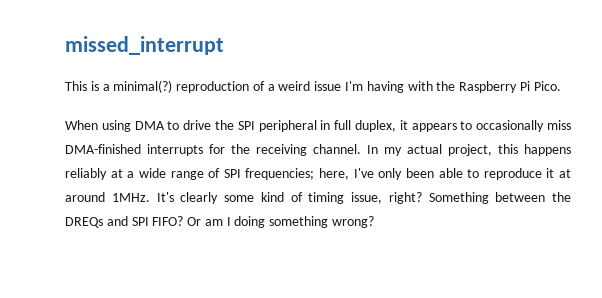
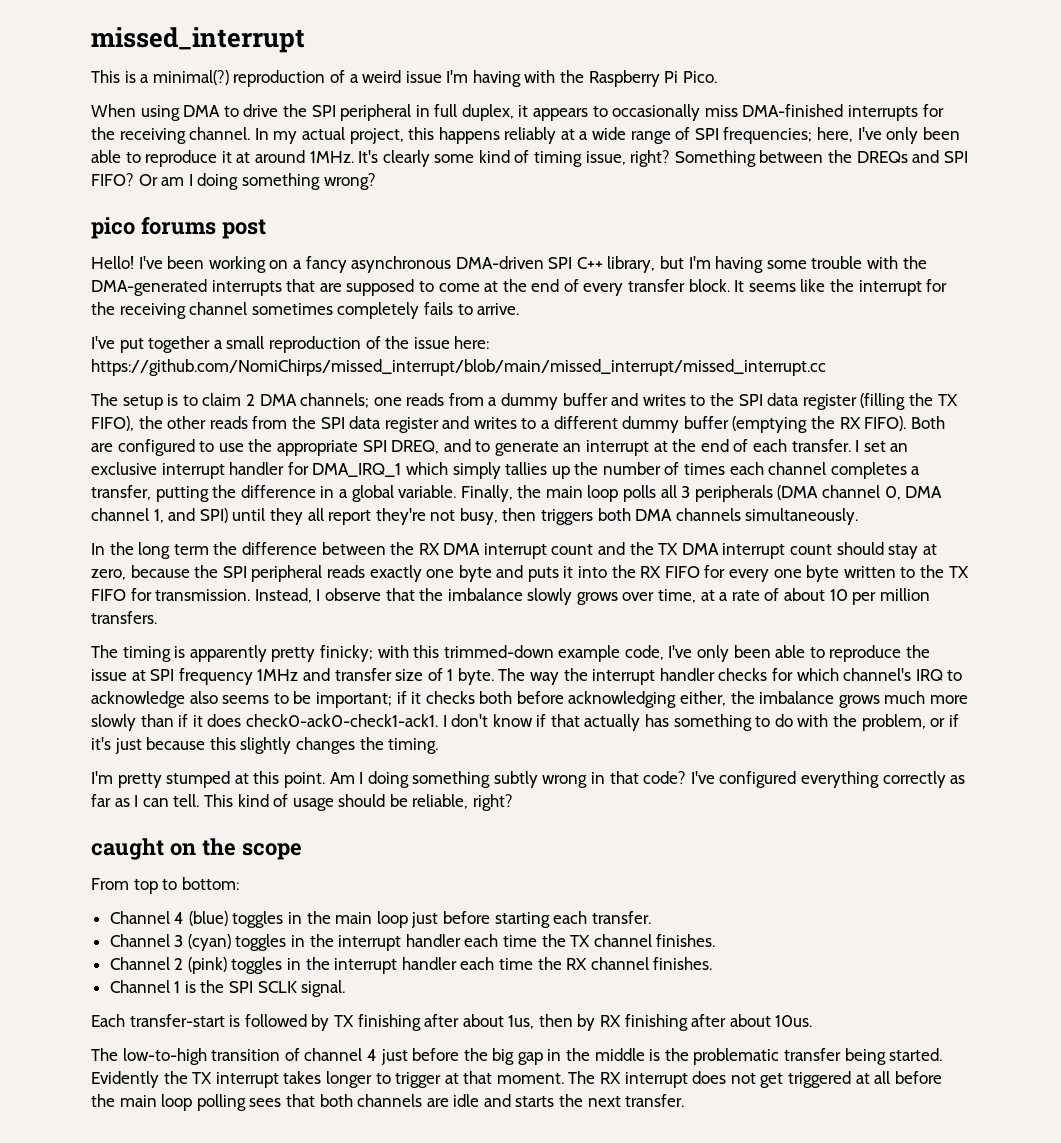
(375, 222) none -> [91,217,266,239] [91,256,927,273] [91,279,948,296] [91,302,520,319] [91,336,490,353] [91,359,826,376] [91,393,958,410] [91,416,945,433] [91,439,909,456] [91,462,921,479] [91,485,943,502] [91,508,859,525] [91,542,937,559] [91,565,969,582] [91,588,930,605] [91,611,157,624] [91,645,931,662] [91,668,963,685] [91,691,969,708] [91,714,959,731] [91,737,439,754] [91,771,966,788] [91,794,514,811] [91,838,302,860] [91,877,239,894] [109,911,651,928] [109,934,716,951] [109,957,713,974] [109,980,346,997] [91,1014,813,1031] [91,1048,943,1065] [91,1071,942,1088] [91,1094,685,1111] // pico forums post // Hello! I've been working on a fancy asynchronous DMA-driven SPI C++ library, but I'm having some trouble with the DMA-generated interrupts that are supposed to come at the end of every transfer block. It seems like the interrupt for the receiving channel sometimes completely fails to arrive. // I've put together a small reproduction of the issue here: https://github.com/NomiChirps/missed_interrupt/blob/main/missed_interrupt/missed_interrupt.cc // The setup is to claim 2 DMA channels; one reads from a dummy buffer and writes to the SPI data register (filling the TX FIFO), the other reads from the SPI data register and writes to a different dummy buffer (emptying the RX FIFO). Both are configured to use the appropriate SPI DREQ, and to generate an interrupt at the end of each transfer. I set an exclusive interrupt handler for DMA_IRQ_1 which simply tallies up the number of times each channel completes a transfer, putting the difference in a global variable. Finally, the main loop polls all 3 peripherals (DMA channel 0, DMA channel 1, and SPI) until they all report they're not busy, then triggers both DMA channels simultaneously. // In the long term the difference between the RX DMA interrupt count and the TX DMA interrupt count should stay at zero, because the SPI peripheral reads exactly one byte and puts it into the RX FIFO for every one byte written to the TX FIFO for transmission. Instead, I observe that the imbalance slowly grows over time, at a rate of about 10 per million transfers. // The timing is apparently pretty finicky; with this trimmed-down example code, I've only been able to reproduce the issue at SPI frequency 1MHz and transfer size of 1 byte. The way the interrupt handler checks for which channel's IRQ to acknowledge also seems to be important; if it checks both before acknowledging either, the imbalance grows much more slowly than if it does check0-ack0-check1-ack1. I don't know if that actually has something to do with the problem, or if it's just because this slightly changes the timing. // I'm pretty stumped at this point. Am I doing something subtly wrong in that code? I've configured everything correctly as far as I can tell. This kind of usage should be reliable, right? // caught on the scope // From top to bottom: // Channel 4 (blue) toggles in the main loop just before starting each transfer. // Channel 3 (cyan) toggles in the interrupt handler each time the TX channel finishes. // Channel 2 (pink) toggles in the interrupt handler each time the RX channel finishes. // Channel 1 is the SPI SCLK signal. // Each transfer-start is followed by TX finishing after about 1us, then by RX finishing after about 10us. // The low-to-high transition of channel 4 just before the big gap in the middle is the problematic transfer being started. Evidently the TX interrupt takes longer to trigger at that moment. The RX interrupt does not get triggered at all before the main loop polling sees that both channels are idle and starts the next transfer.

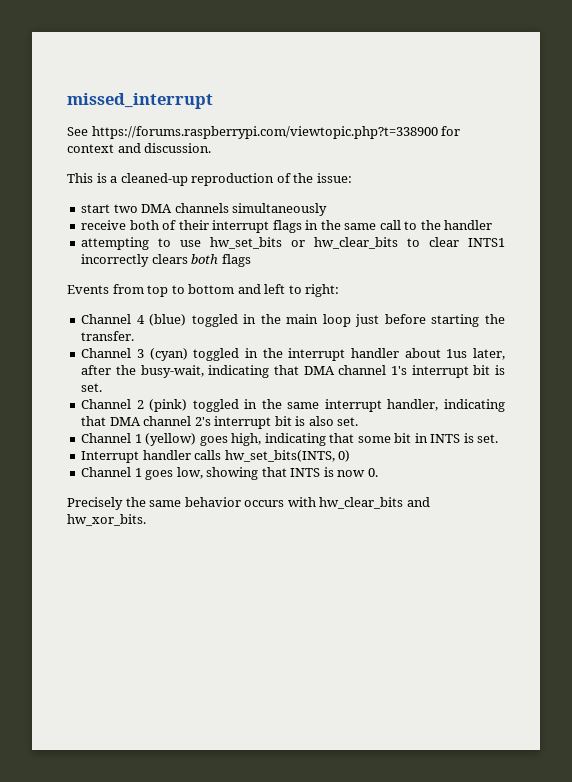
[91,70,717,87] [91,104,944,121] [91,127,960,144] [91,150,968,167] [91,173,376,190] [91,217,266,239] [91,256,927,273] [91,279,948,296] [91,302,520,319] [91,336,490,353] [91,359,826,376] [91,393,958,410] [91,416,945,433] [91,439,909,456] [91,462,921,479] [91,485,943,502] [91,508,859,525] [91,542,937,559] [91,565,969,582] [91,588,930,605] [91,611,157,624] [91,645,931,662] [91,668,963,685] [91,691,969,708] [91,714,959,731] [91,737,439,754] [91,771,966,788] [91,794,514,811] [91,838,302,860] [91,877,239,894] This is a minimal(?) reproduction of a weird issue I'm having with the Raspberry Pi Pico. // When using DMA to drive the SPI peripheral in full duplex, it appears to occasionally miss DMA-finished interrupts for the receiving channel. In my actual project, this happens reliably at a wide range of SPI frequencies; here, I've only been able to reproduce it at around 1MHz. It's clearly some kind of timing issue, right? Something between the DREQs and SPI FIFO? Or am I doing something wrong? // pico forums post // Hello! I've been working on a fancy asynchronous DMA-driven SPI C++ library, but I'm having some trouble with the DMA-generated interrupts that are supposed to come at the end of every transfer block. It seems like the interrupt for the receiving channel sometimes completely fails to arrive. // I've put together a small reproduction of the issue here: https://github.com/NomiChirps/missed_interrupt/blob/main/missed_interrupt/missed_interrupt.cc // The setup is to claim 2 DMA channels; one reads from a dummy buffer and writes to the SPI data register (filling the TX FIFO), the other reads from the SPI data register and writes to a different dummy buffer (emptying the RX FIFO). Both are configured to use the appropriate SPI DREQ, and to generate an interrupt at the end of each transfer. I set an exclusive interrupt handler for DMA_IRQ_1 which simply tallies up the number of times each channel completes a transfer, putting the difference in a global variable. Finally, the main loop polls all 3 peripherals (DMA channel 0, DMA channel 1, and SPI) until they all report they're not busy, then triggers both DMA channels simultaneously. // In the long term the difference between the RX DMA interrupt count and the TX DMA interrupt count should stay at zero, because the SPI peripheral reads exactly one byte and puts it into the RX FIFO for every one byte written to the TX FIFO for transmission. Instead, I observe that the imbalance slowly grows over time, at a rate of about 10 per million transfers. // The timing is apparently pretty finicky; with this trimmed-down example code, I've only been able to reproduce the issue at SPI frequency 1MHz and transfer size of 1 byte. The way the interrupt handler checks for which channel's IRQ to acknowledge also seems to be important; if it checks both before acknowledging either, the imbalance grows much more slowly than if it does check0-ack0-check1-ack1. I don't know if that actually has something to do with the problem, or if it's just because this slightly changes the timing. // I'm pretty stumped at this point. Am I doing something subtly wrong in that code? I've configured everything correctly as far as I can tell. This kind of usage should be reliable, right? // caught on the scope // From top to bottom: -> [67,126,461,139] [67,143,212,153] [67,173,352,186] [81,203,328,216] [81,220,493,233] [81,237,505,250] [81,254,251,267] [67,284,340,297] See https://forums.raspberrypi.com/viewtopic.php?t=338900 for context and discussion. // This is a cleaned-up reproduction of the issue: // start two DMA channels simultaneously // receive both of their interrupt flags in the same call to the handler // attempting to use hw_set_bits or hw_clear_bits to clear INTS1 incorrectly clears both flags // Events from top to bottom and left to right:
[232,911,284,928] toggles -> [191,314,238,327] toggled
[553,911,588,924] each -> [484,314,505,324] the
[235,934,716,951] toggles in the interrupt handler each time the TX channel finishes. -> [193,348,506,361] [81,365,506,378] [81,383,103,392] toggled in the interrupt handler about 1us later, after the busy-wait, indicating that DMA channel 1's interrupt bit is set.
[231,957,713,974] [109,980,346,997] [91,1014,813,1031] [91,1048,943,1065] [91,1071,942,1088] [91,1094,685,1111] toggles in the interrupt handler each time the RX channel finishes. // Channel 1 is the SPI SCLK signal. // Each transfer-start is followed by TX finishing after about 1us, then by RX finishing after about 10us. // The low-to-high transition of channel 4 just before the big gap in the middle is the problematic transfer being started. Evidently the TX interrupt takes longer to trigger at that moment. The RX interrupt does not get triggered at all before the main loop polling sees that both channels are idle and starts the next transfer. -> [192,399,505,412] [81,416,359,429] [81,433,499,446] [81,450,351,463] [81,467,378,480] [67,497,430,510] [67,514,146,526] toggled in the same interrupt handler, indicating that DMA channel 2's interrupt bit is also set. // Channel 1 (yellow) goes high, indicating that some bit in INTS is set. // Interrupt handler calls hw_set_bits(INTS, 0) // Channel 1 goes low, showing that INTS is now 0. // Precisely the same behavior occurs with hw_clear_bits and hw_xor_bits.

